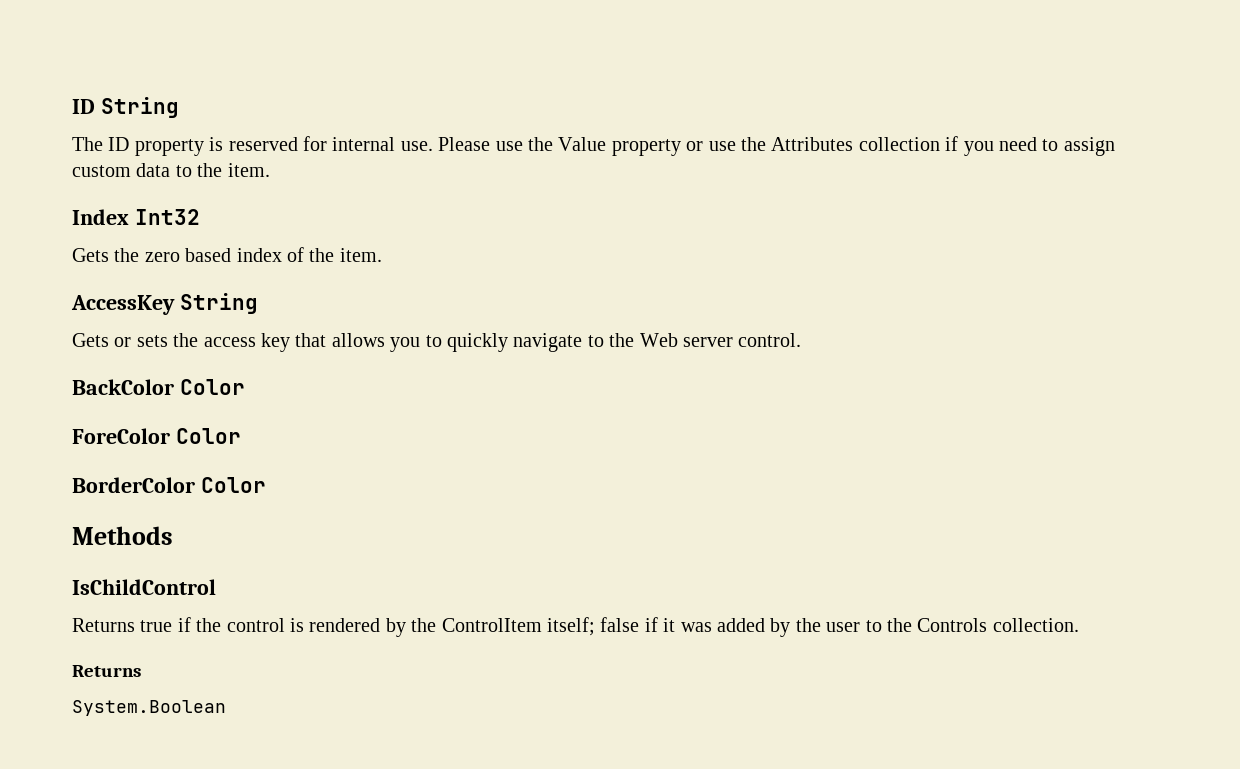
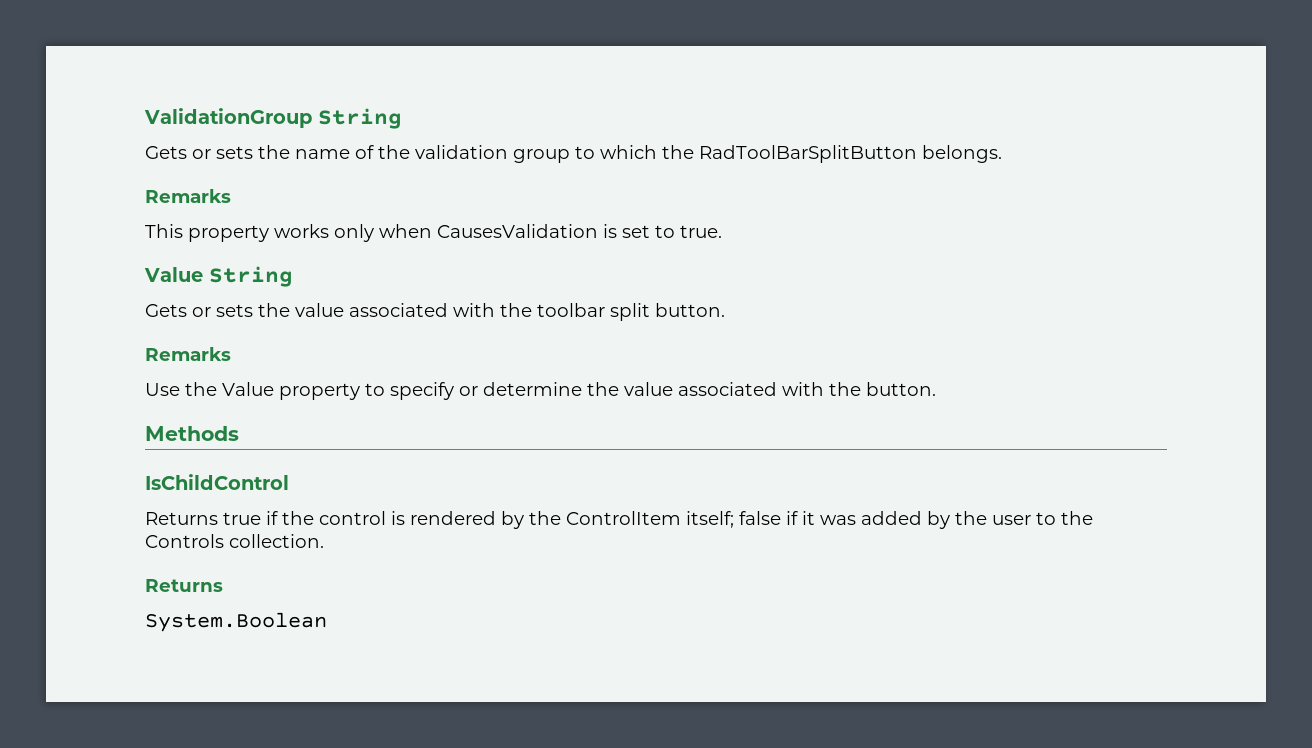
[72,97,179,118] [72,136,1115,156] [72,163,270,177] [72,209,200,225] [72,247,382,262] [71,293,258,315] [72,333,802,352] [72,379,245,395] [72,428,241,444] [72,477,266,493] ID String // The ID property is reserved for internal use. Please use the Value property or use the Attributes collection if you need to assign custom data to the item. // Index Int32 // Gets the zero based index of the item. // AccessKey String // Gets or sets the access key that allows you to quickly navigate to the Web server control. // BackColor Color // ForeColor Color // BorderColor Color -> [144,108,402,129] [145,145,1002,163] [145,189,231,203] [145,224,722,242] [144,266,293,287] [145,303,725,321] [145,347,231,361] [145,382,936,400] ValidationGroup String // Gets or sets the name of the validation group to which the RadToolBarSplitButton belongs. // Remarks // This property works only when CausesValidation is set to true. // Value String // Gets or sets the value associated with the toolbar split button. // Remarks // Use the Value property to specify or determine the value associated with the button.

